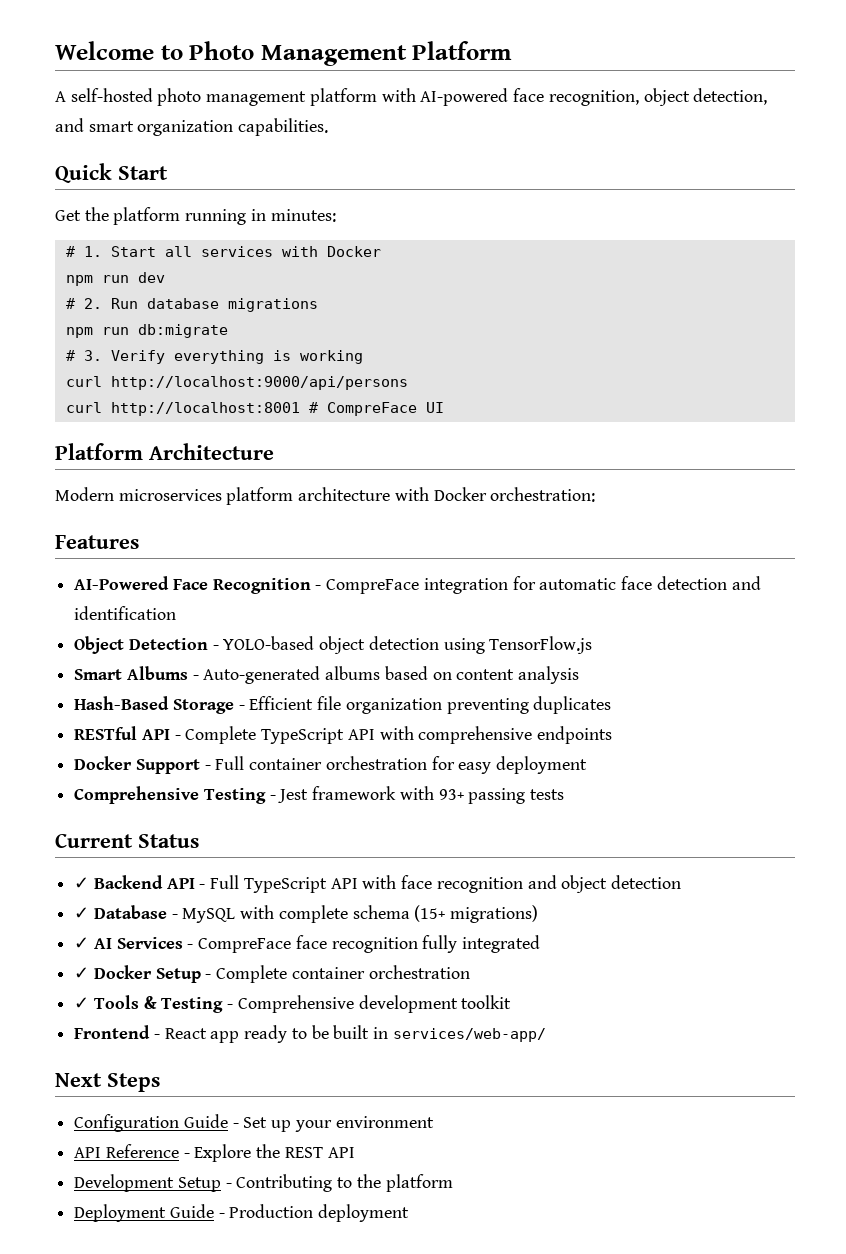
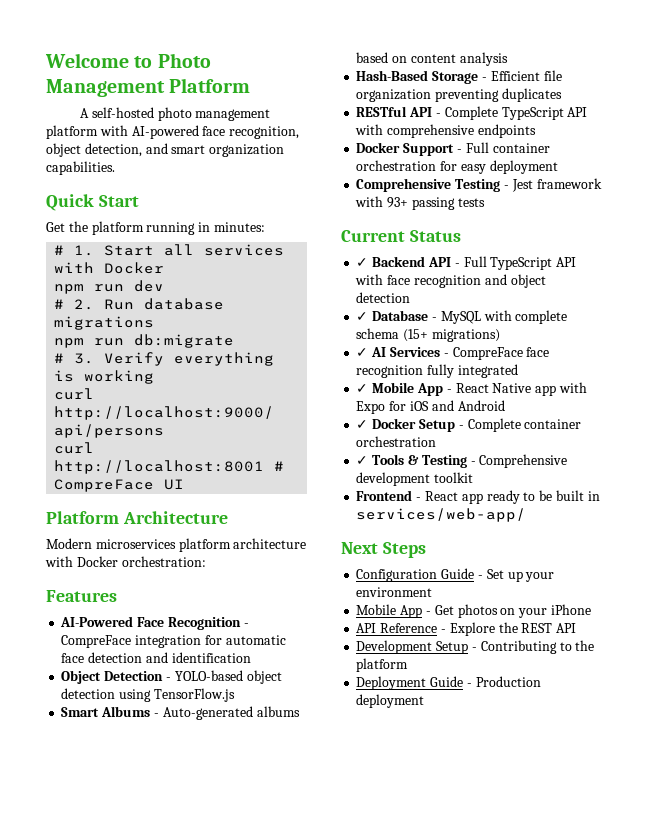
(541, 944) none -> [356,382,587,396] [356,400,505,414] // ✓ Mobile App - React Native app with Expo for iOS and Android
(434, 1122) none -> [356,604,591,618] // Mobile App - Get photos on your iPhone

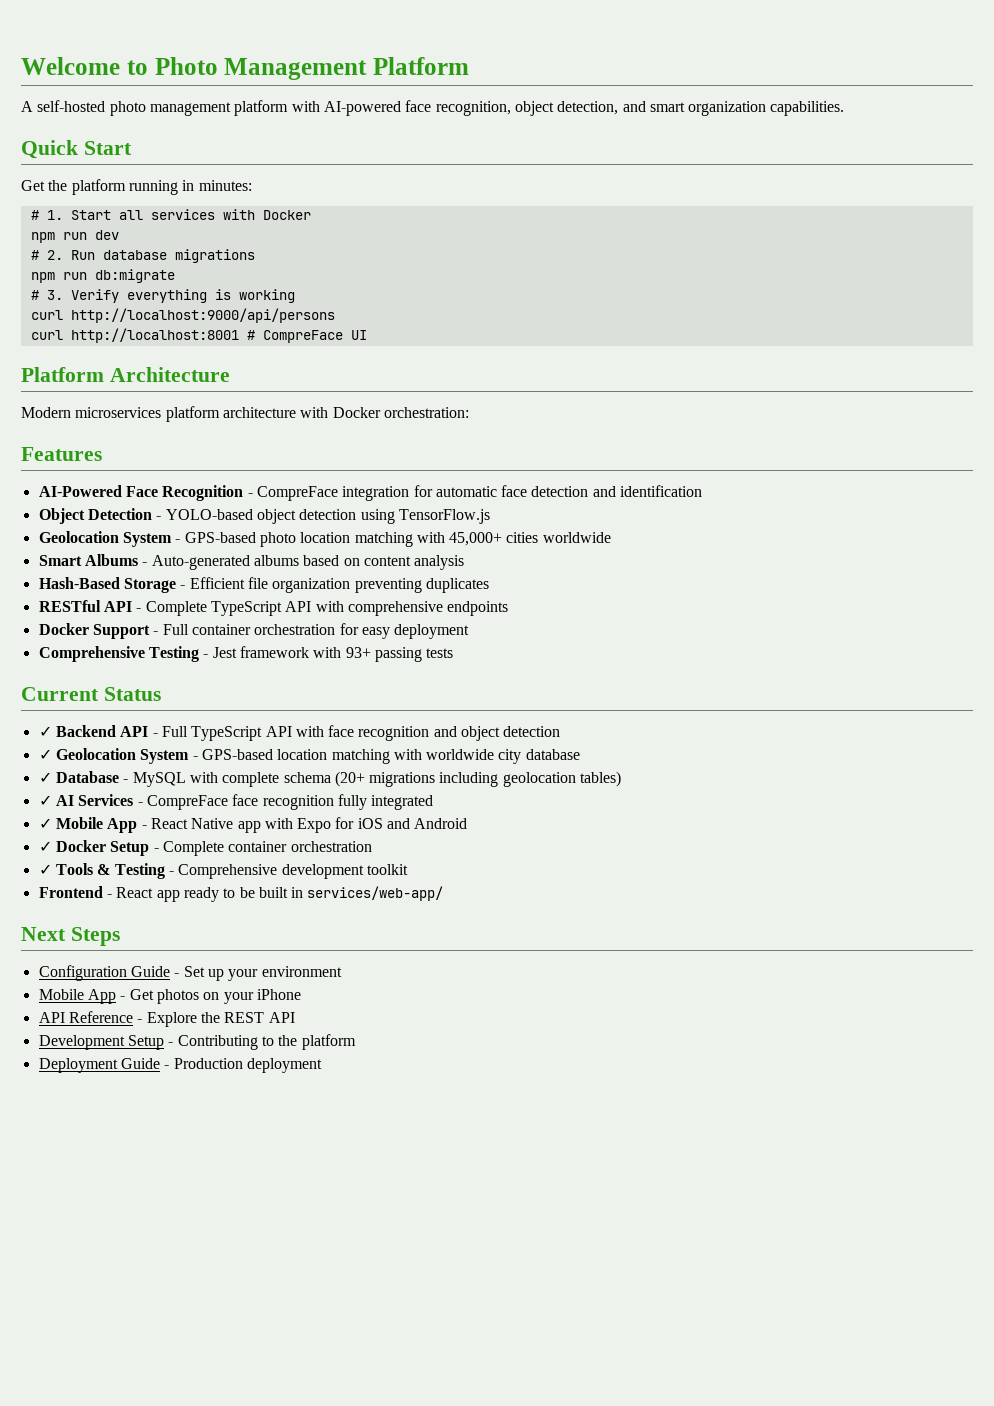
(235, 695) none -> [38,531,611,547] // Geolocation System - GPS-based photo location matching with 45,000+ cities worldwide
(411, 297) none -> [38,748,580,764] // ✓ Geolocation System - GPS-based location matching with worldwide city database
[403,329,500,342] (15+ migrations) -> [334,771,622,787] (20+ migrations including geolocation tables)

